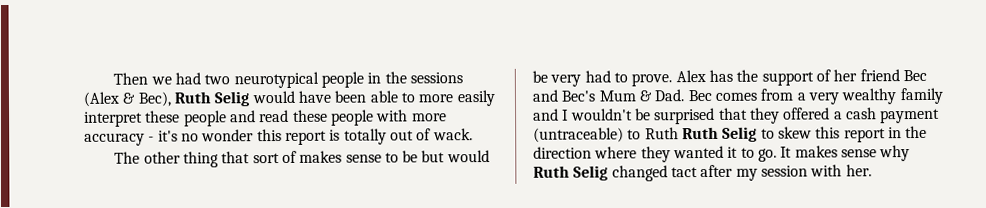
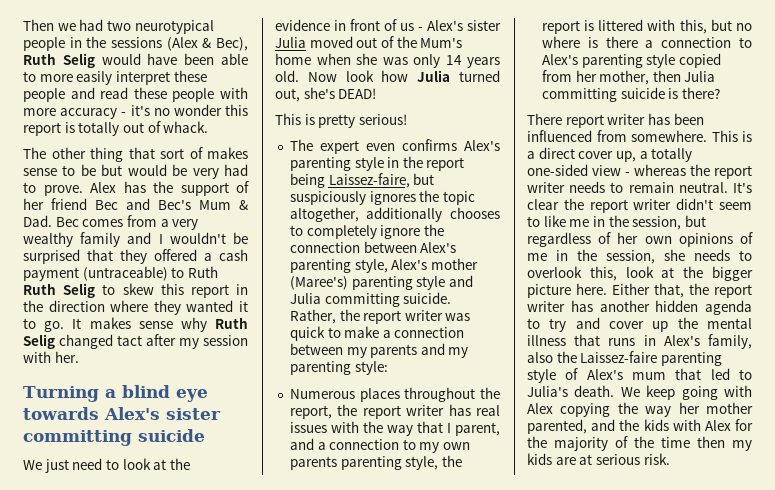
[432,128,473,141] wack. -> [163,121,209,133] whack.
(872, 170) none -> [23,385,208,402] [23,407,221,420] [23,429,205,446] [23,458,190,473] [275,19,501,31] [275,36,463,48] [275,53,500,68] [275,70,500,82] [275,87,377,102] [275,113,407,128] [289,139,500,154] [289,156,465,171] [289,173,435,188] [289,190,475,205] [289,207,500,222] [289,224,444,239] [289,241,457,253] [289,258,478,273] [289,275,473,290] [289,292,452,307] [289,309,471,324] [289,326,465,341] [289,343,469,358] [289,361,388,375] [289,387,500,402] [289,404,500,419] [289,421,500,436] [289,438,471,453] [289,455,462,470] [541,19,752,34] [541,36,752,48] [541,53,721,68] [541,70,716,85] [541,87,720,102] [527,113,704,128] [527,130,752,142] [527,147,693,162] [527,164,752,179] [527,181,752,193] [527,198,752,213] [527,215,706,230] [527,232,753,247] [527,249,752,264] [527,266,753,281] [527,283,752,298] [527,300,752,315] [527,317,752,332] [527,334,752,349] [527,351,722,366] [527,368,752,383] [527,385,752,400] [527,402,753,417] [527,419,753,434] [527,436,752,451] [527,453,670,465] // Turning a blind eye towards Alex's sister committing suicide // We just need to look at the evidence in front of us - Alex's sister Julia moved out of the Mum's home when she was only 14 years old. Now look how Julia turned out, she's DEAD! // This is pretty serious! // The expert even confirms Alex's parenting style in the report being Laissez-faire, but suspiciously ignores the topic altogether, additionally chooses to completely ignore the connection between Alex's parenting style, Alex's mother (Maree's) parenting style and Julia committing suicide. Rather, the report writer was quick to make a connection between my parents and my parenting style: // Numerous places throughout the report, the report writer has real issues with the way that I parent, and a connection to my own parents parenting style, the report is littered with this, but no where is there a connection to Alex's parenting style copied from her mother, then Julia committing suicide is there? // There report writer has been influenced from somewhere. This is a direct cover up, a totally one-sided view - whereas the report writer needs to remain neutral. It's clear the report writer didn't seem to like me in the session, but regardless of her own opinions of me in the session, she needs to overlook this, look at the bigger picture here. Either that, the report writer has another hidden agenda to try and cover up the mental illness that runs in Alex's family, also the Laissez-faire parenting style of Alex's mum that led to Julia's death. We keep going with Alex copying the way her mother parented, and the kids with Alex for the majority of the time then my kids are at serious risk.

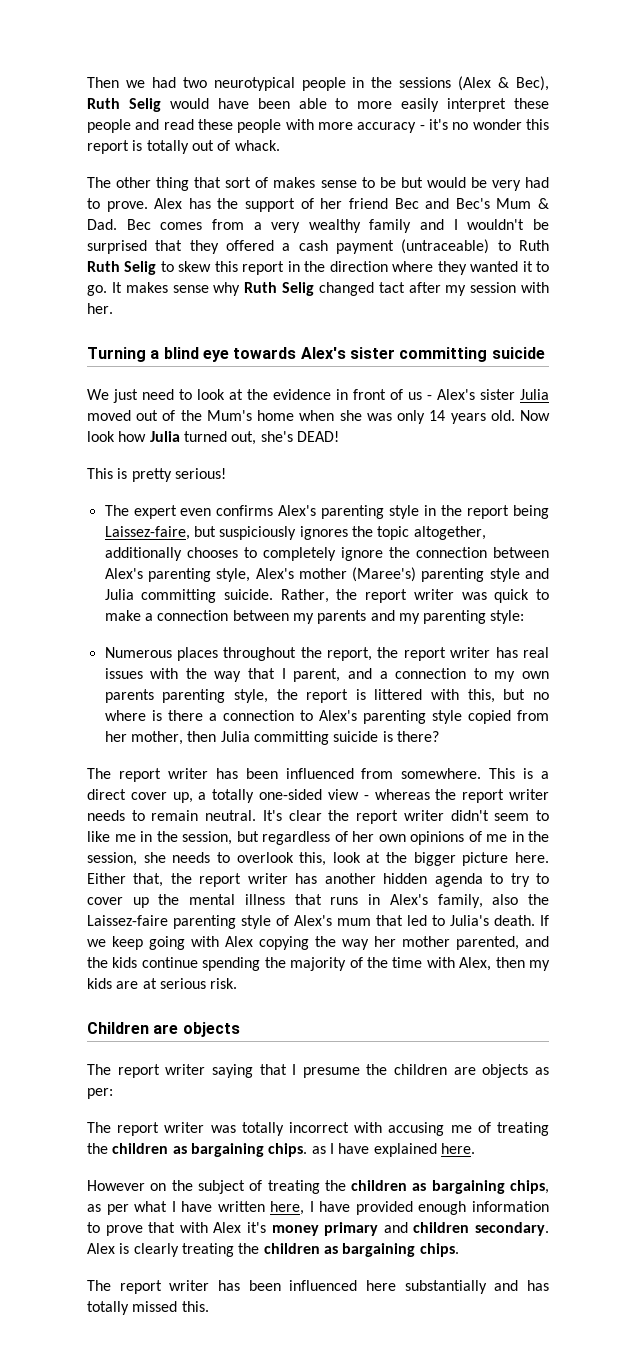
[527,113,562,125] There -> [87,768,111,779] The
[575,317,600,329] and -> [536,873,549,884] to
[620,387,640,397] We -> [540,915,549,926] [87,939,106,947] If we
[672,419,753,431] with Alex for -> [141,957,261,971] continue spending
(690, 442) none -> [426,957,492,971] with Alex,
(670, 459) none -> [87,1022,240,1037] [87,1064,549,1078] [87,1088,113,1099] [87,1122,549,1136] [87,1143,475,1157] [87,1180,550,1194] [87,1201,550,1215] [87,1222,549,1236] [87,1243,459,1257] [87,1280,549,1294] [87,1301,209,1315] // Children are objects // The report writer saying that I presume the children are objects as per: // The report writer was totally incorrect with accusing me of treating the children as bargaining chips. as I have explained here. // However on the subject of treating the children as bargaining chips, as per what I have written here, I have provided enough information to prove that with Alex it's money primary and children secondary. Alex is clearly treating the children as bargaining chips. // The report writer has been influenced here substantially and has totally missed this.

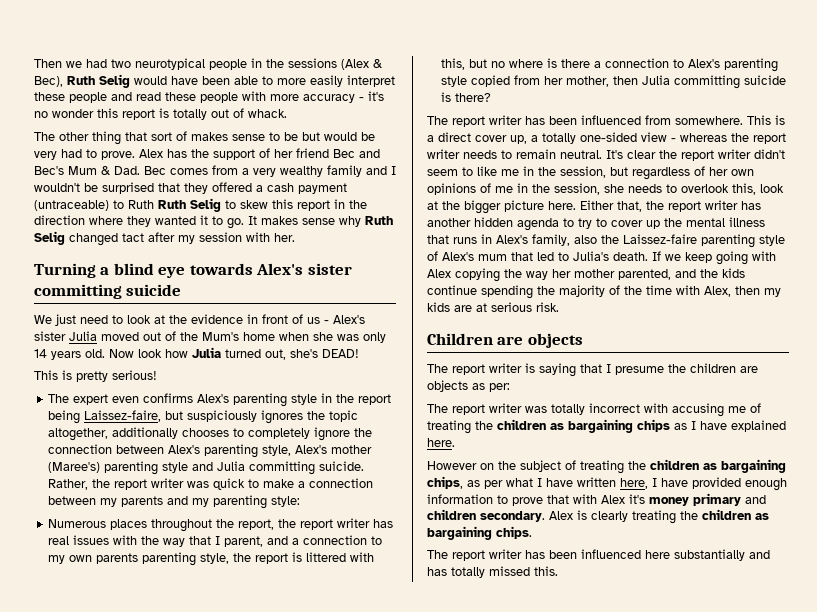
(206, 1069) none -> [525,363,535,373] is
[268,1143,308,1157] chips. -> [637,419,670,432] chips

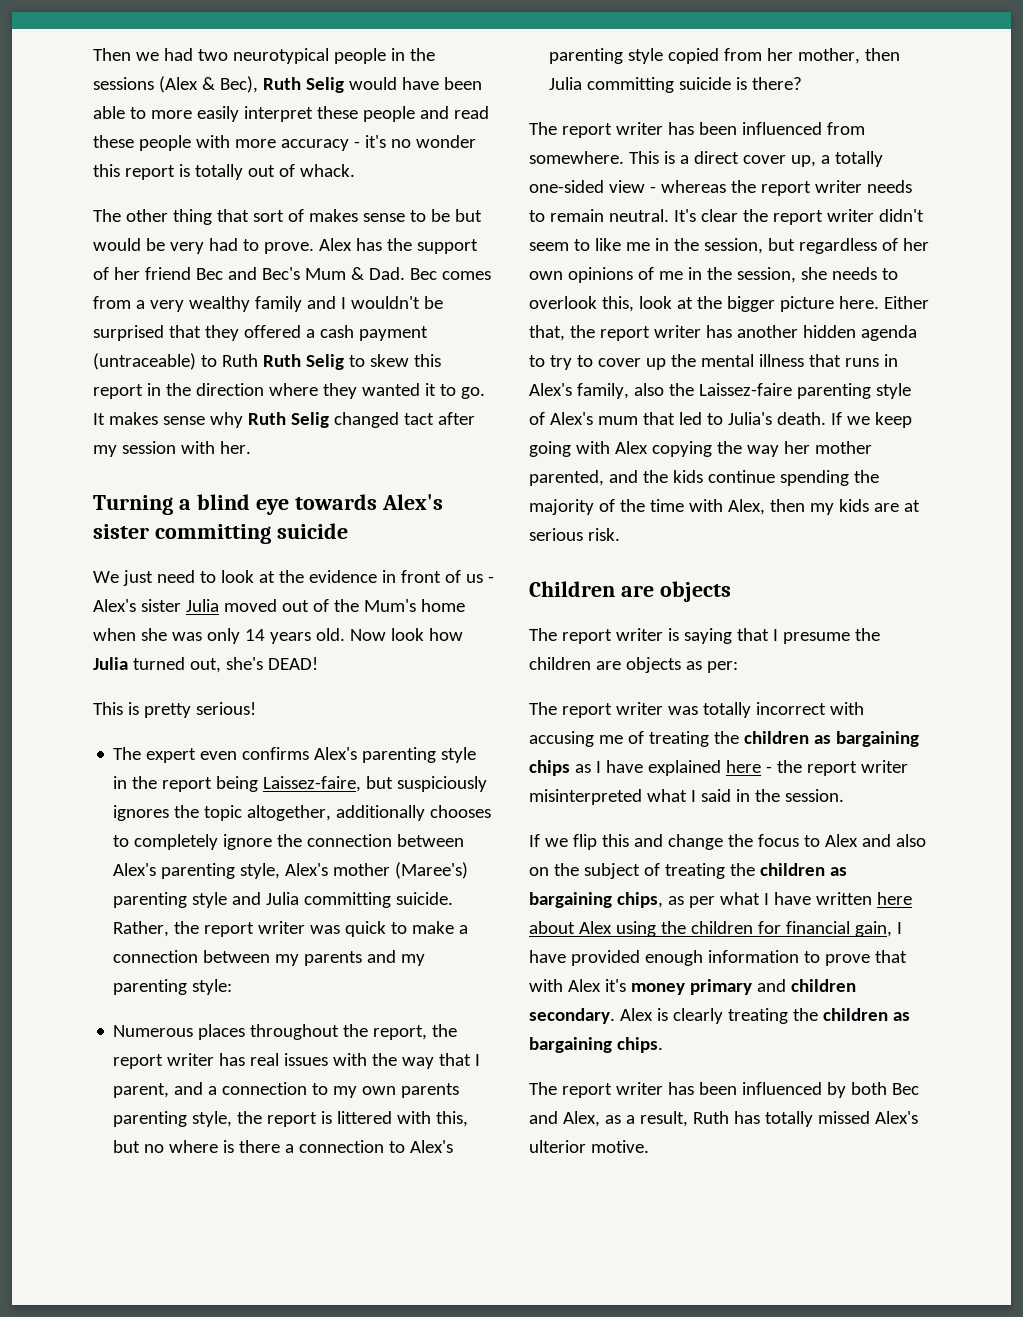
[427,438,455,447] [427,461,477,470] here. // However -> [725,760,908,776] [529,789,844,805] [529,834,926,850] here - the report writer misinterpreted what I said in the session. // If we flip this and change the focus to Alex and also
[620,478,648,489] here, -> [876,892,912,905] [529,921,892,937] here about Alex using the children for financial gain,
[645,549,770,561] [427,566,558,578] here substantially and has totally missed this. -> [826,1082,919,1098] [529,1111,918,1127] [529,1140,649,1153] by both Bec and Alex, as a result, Ruth has totally missed Alex's ulterior motive.

